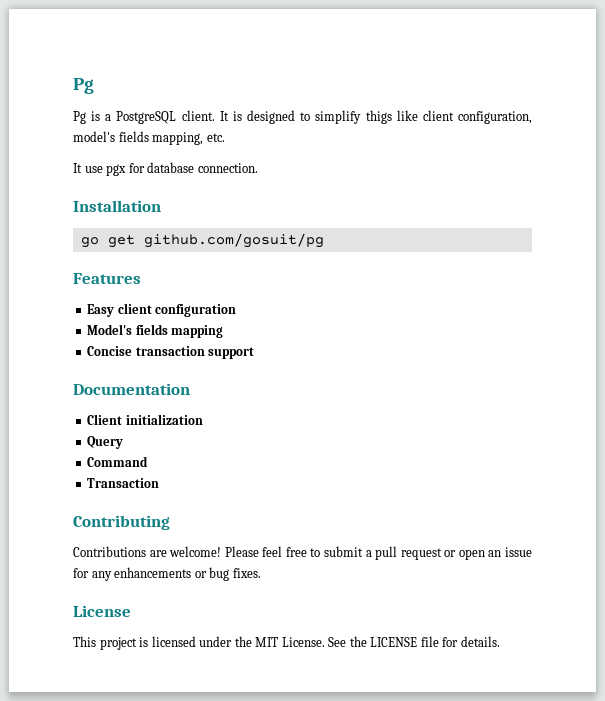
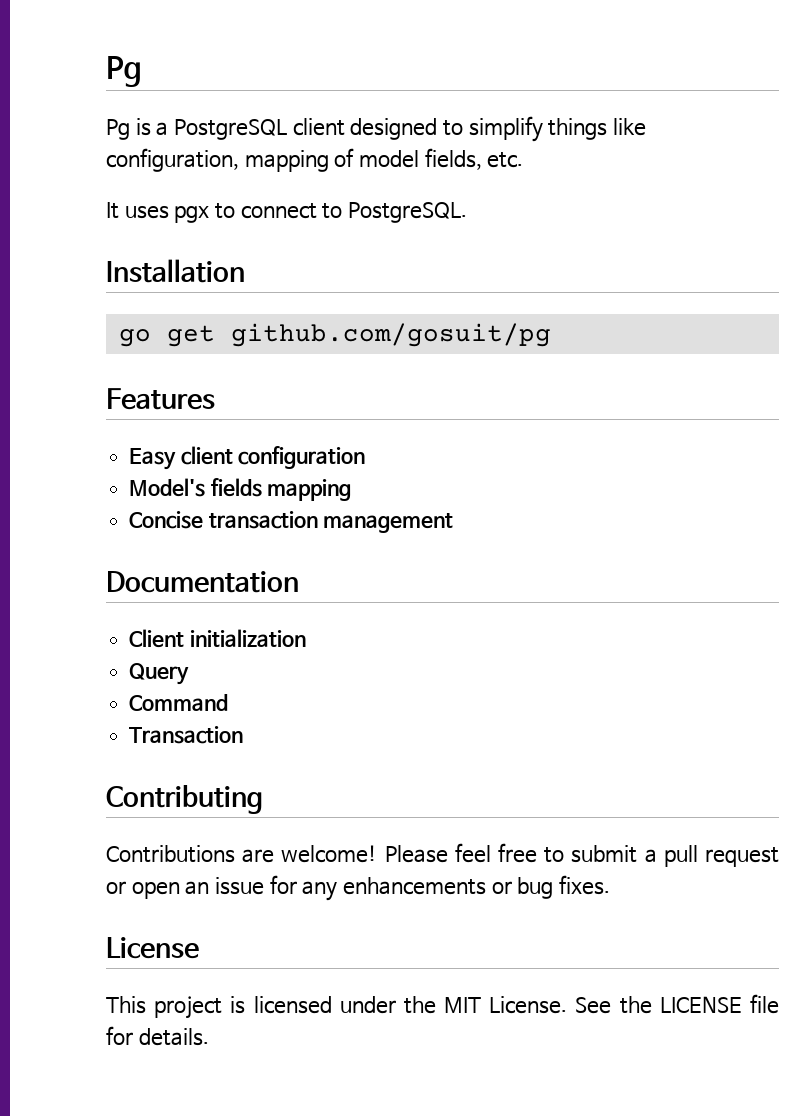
[181,110,532,124] [73,131,225,145] [73,162,258,176] client. It is designed to simplify thigs like client configuration, model's fields mapping, etc. // It use pgx for database connection. -> [292,116,647,142] [106,148,524,172] [106,202,468,223] client designed to simplify things like configuration, mapping of model fields, etc. // It uses pgx to connect to PostgreSQL.
[208,347,255,359] support -> [323,513,454,533] management

